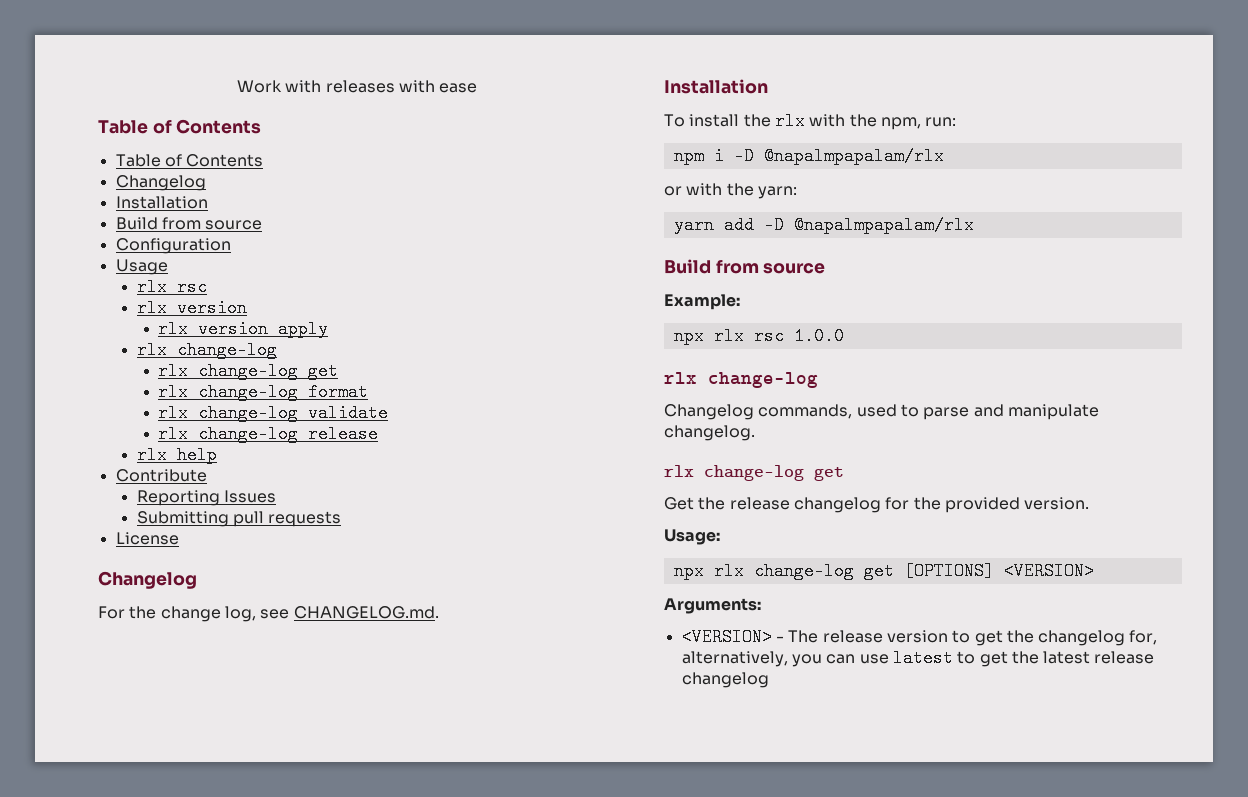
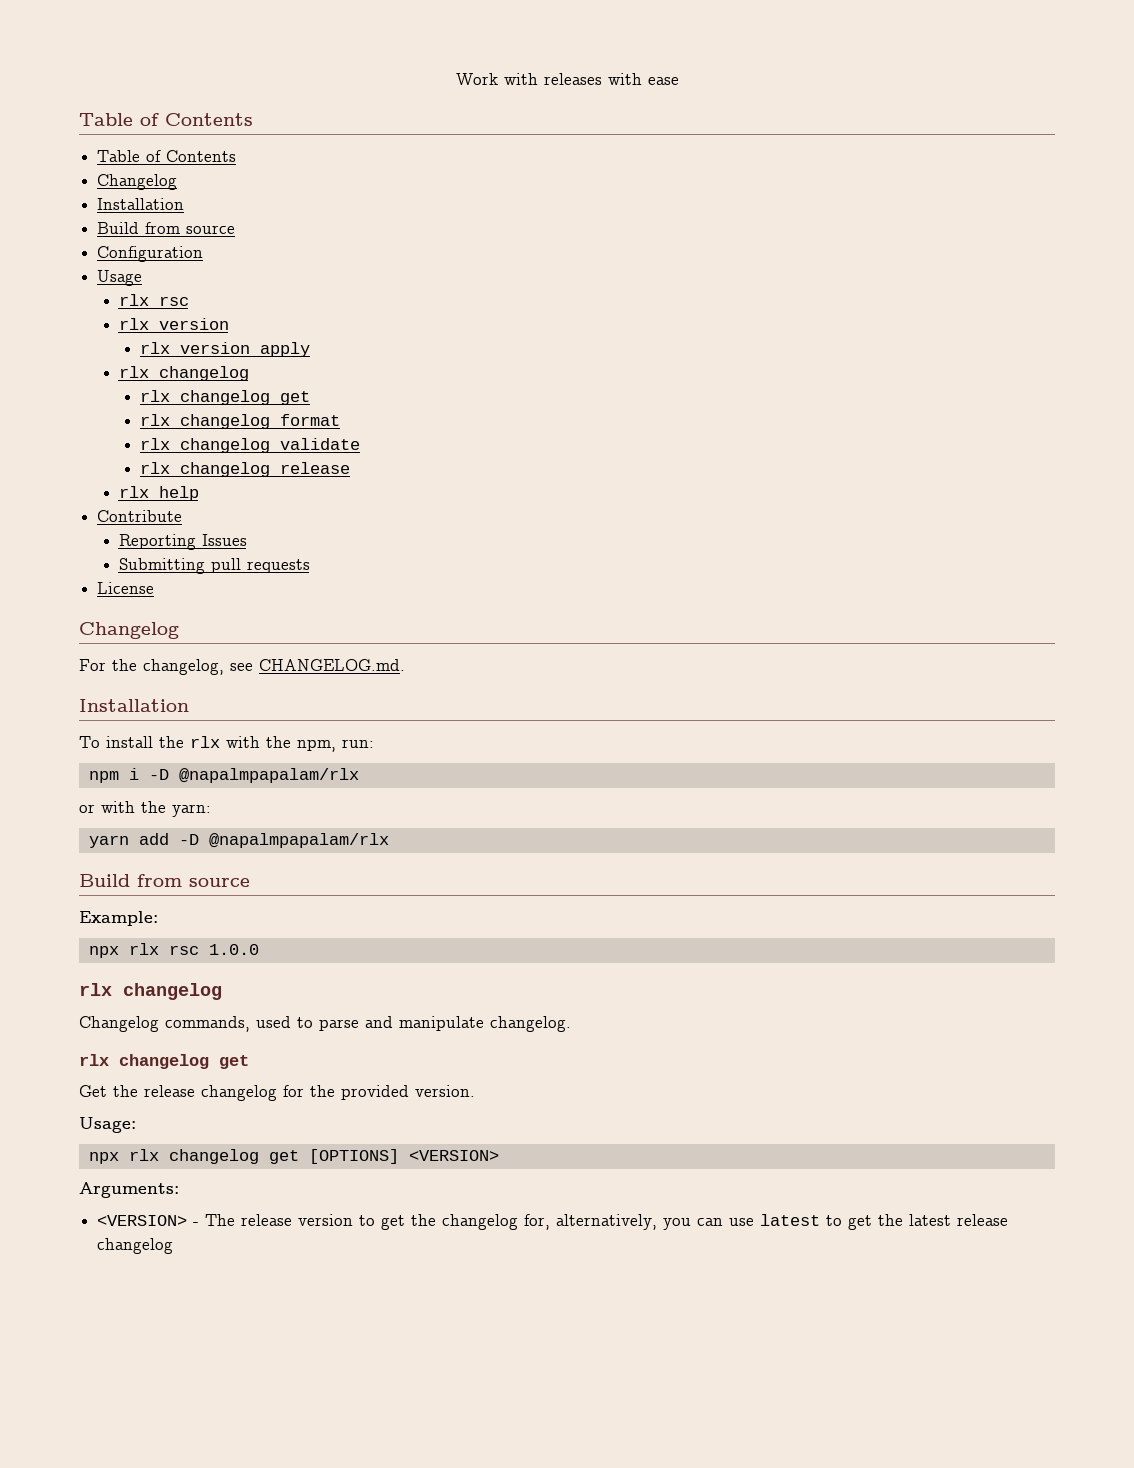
[176,341,277,359] [158,362,299,380] change-log // rlx change-log -> [158,366,249,381] [139,390,270,405] changelog // rlx changelog
[198,383,299,401] change-log -> [179,414,270,429] changelog
[198,404,299,422] change-log -> [179,438,270,453] changelog
[198,425,299,443] change-log -> [179,462,270,477] changelog
[160,606,256,622] change log, -> [143,659,224,675] changelog,
[708,372,818,388] change-log -> [123,983,222,1000] changelog
[704,465,804,481] change-log -> [119,1054,209,1069] changelog
[753,562,854,580] change-log -> [168,1149,259,1164] changelog

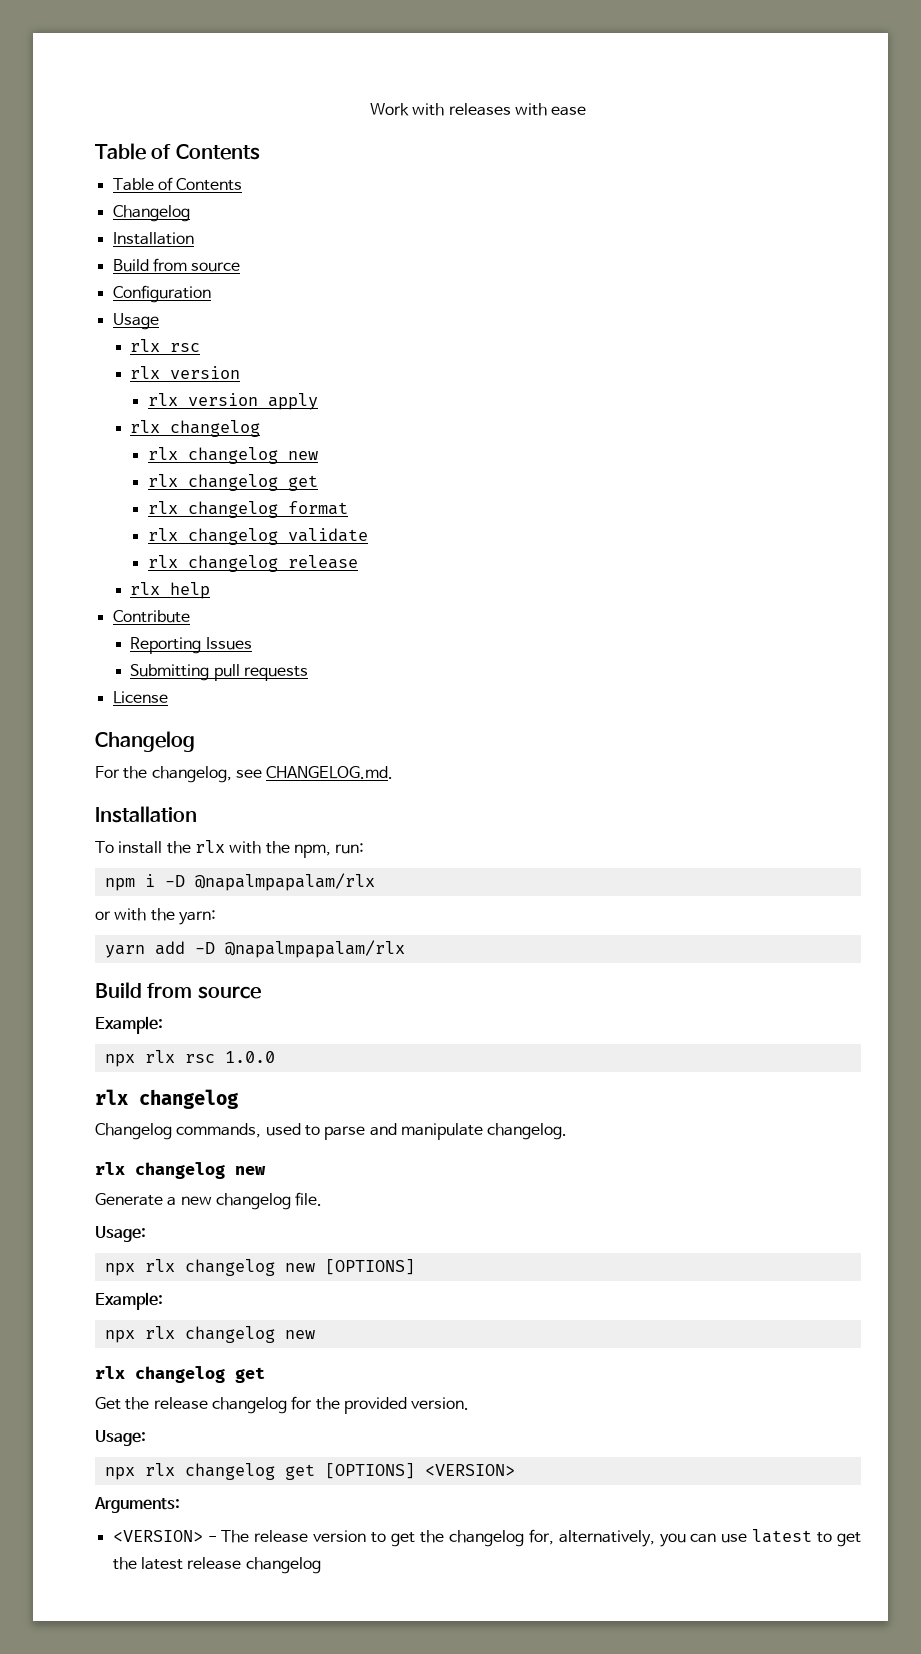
(249, 373) none -> [147,447,318,464] // rlx changelog new
(571, 1024) none -> [95,1162,266,1179] [95,1192,323,1210] [95,1226,146,1242] [104,1259,415,1276] [95,1292,163,1310] [104,1326,315,1343] // rlx changelog new // Generate a new changelog file. // Usage: // npx rlx changelog new [OPTIONS] // Example: // npx rlx changelog new

